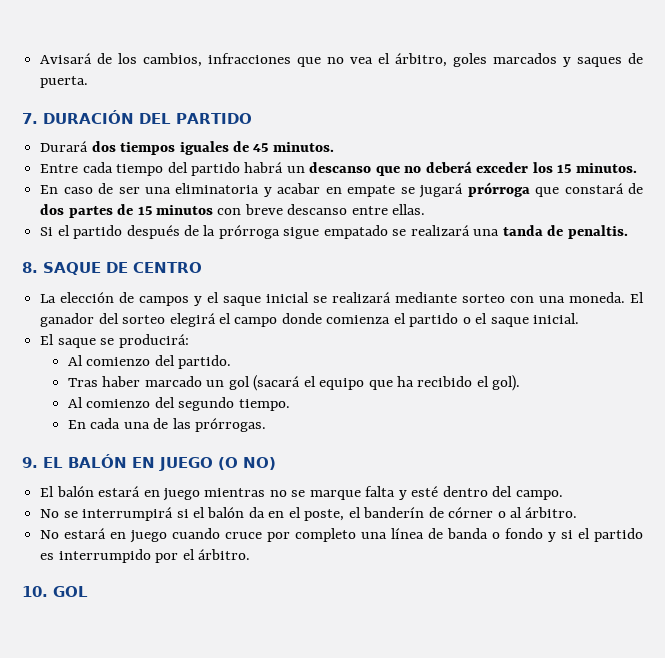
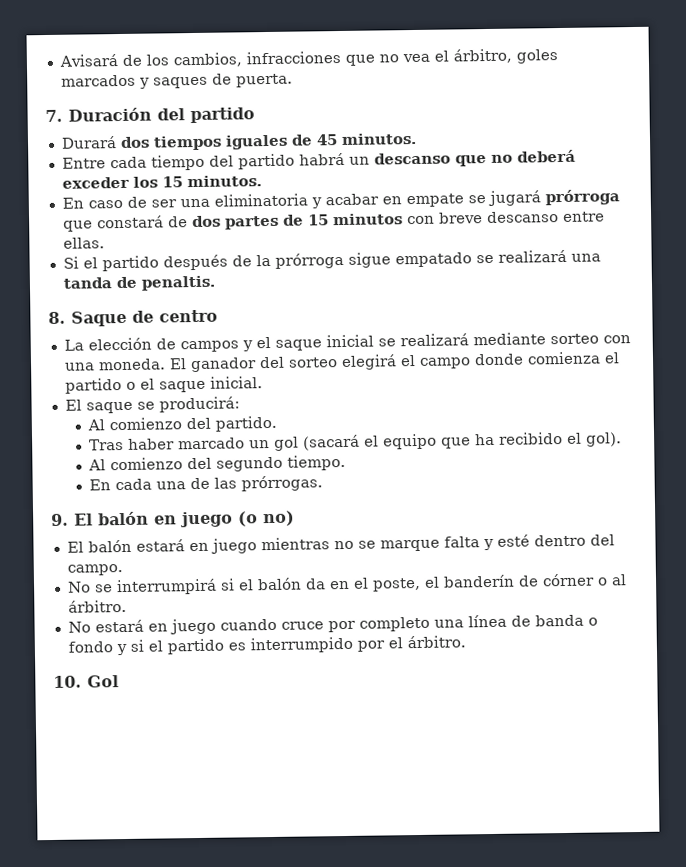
[43,110,252,124] DURACIÓN DEL PARTIDO -> [68,107,255,124] Duración del partido
[43,262,202,275] SAQUE DE CENTRO -> [71,309,218,327] Saque de centro
[43,454,276,471] EL BALÓN EN JUEGO (O NO) -> [74,510,295,528] El balón en juego (o no)
[53,586,88,597] GOL -> [87,675,119,688] Gol

